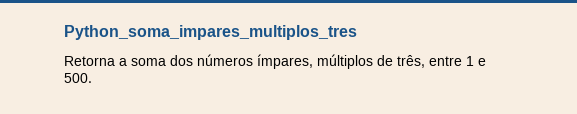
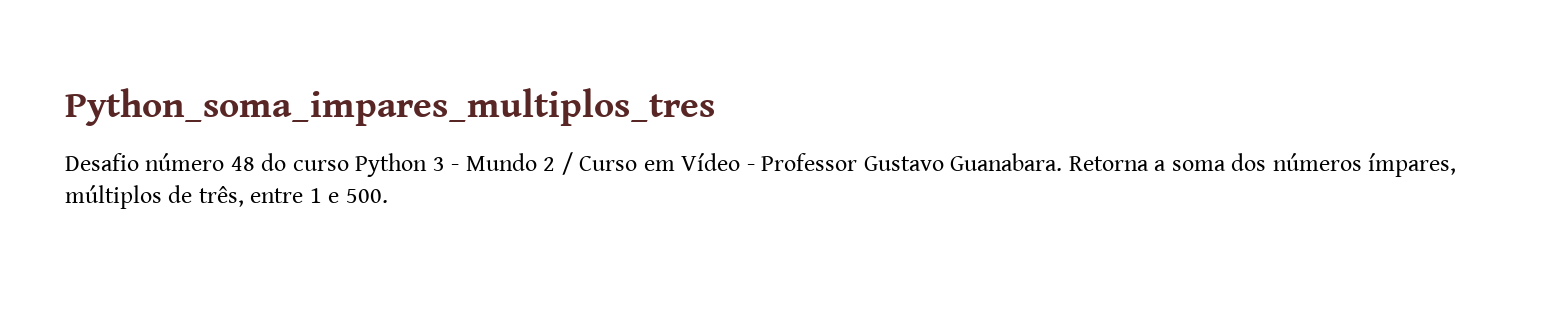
(357, 32) none -> [65,152,1063,177] Desafio número 48 do curso Python 3 - Mundo 2 / Curso em Vídeo - Professor Gustavo Guanabara.

